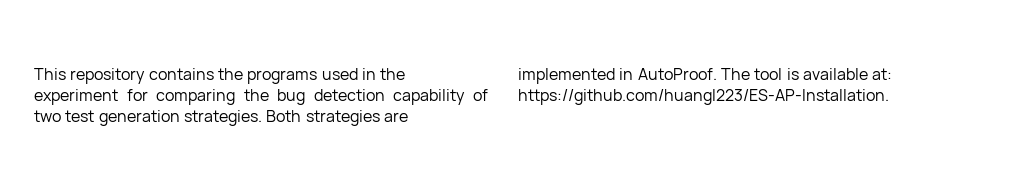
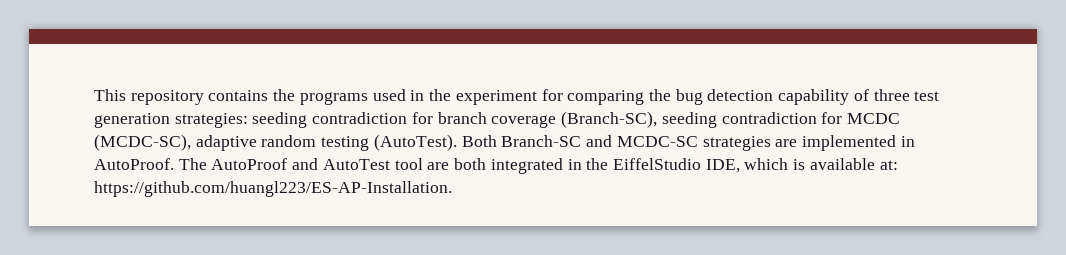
[34,110,61,122] two -> [873,89,910,101] three
[183,110,302,126] strategies. Both -> [174,111,900,128] [94,134,698,151] strategies: seeding contradiction for branch coverage (Branch-SC), seeding contradiction for MCDC (MCDC-SC), adaptive random testing (AutoTest). Both Branch-SC and MCDC-SC
[754,68,783,80] tool -> [211,158,789,174] AutoProof and AutoTest tool are both integrated in the EiffelStudio IDE, which

